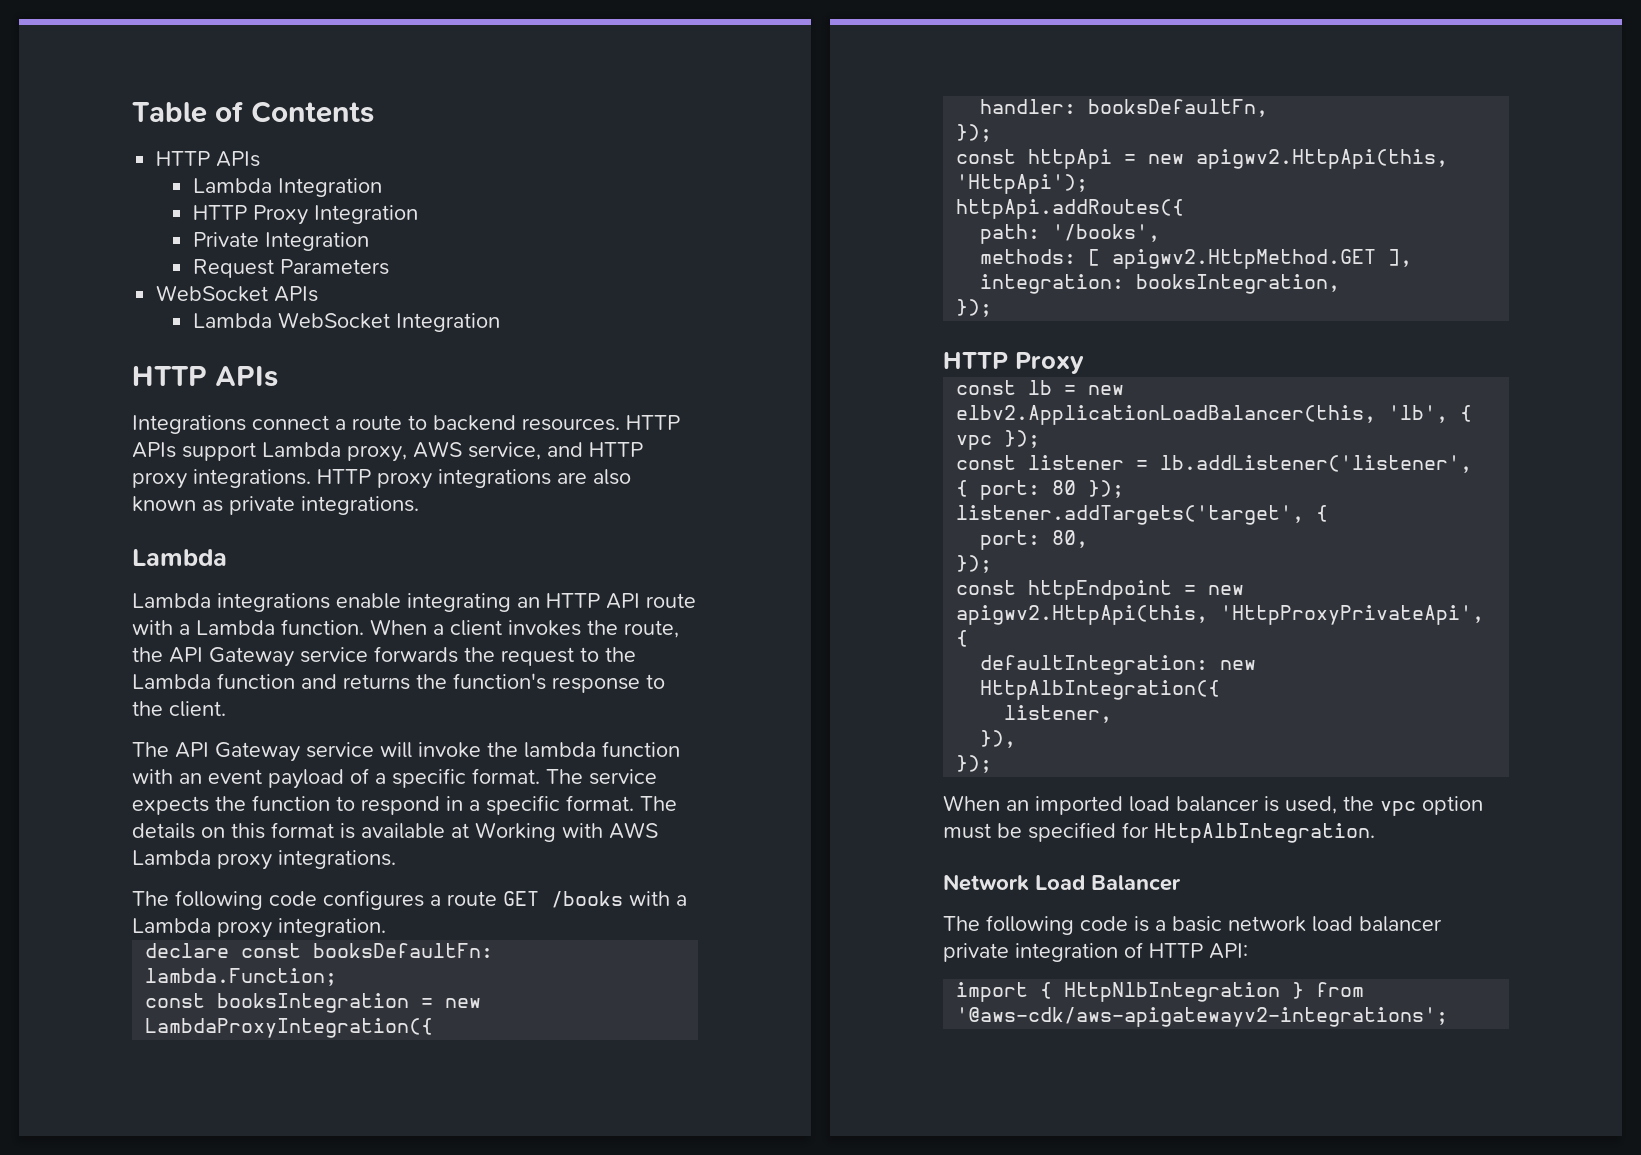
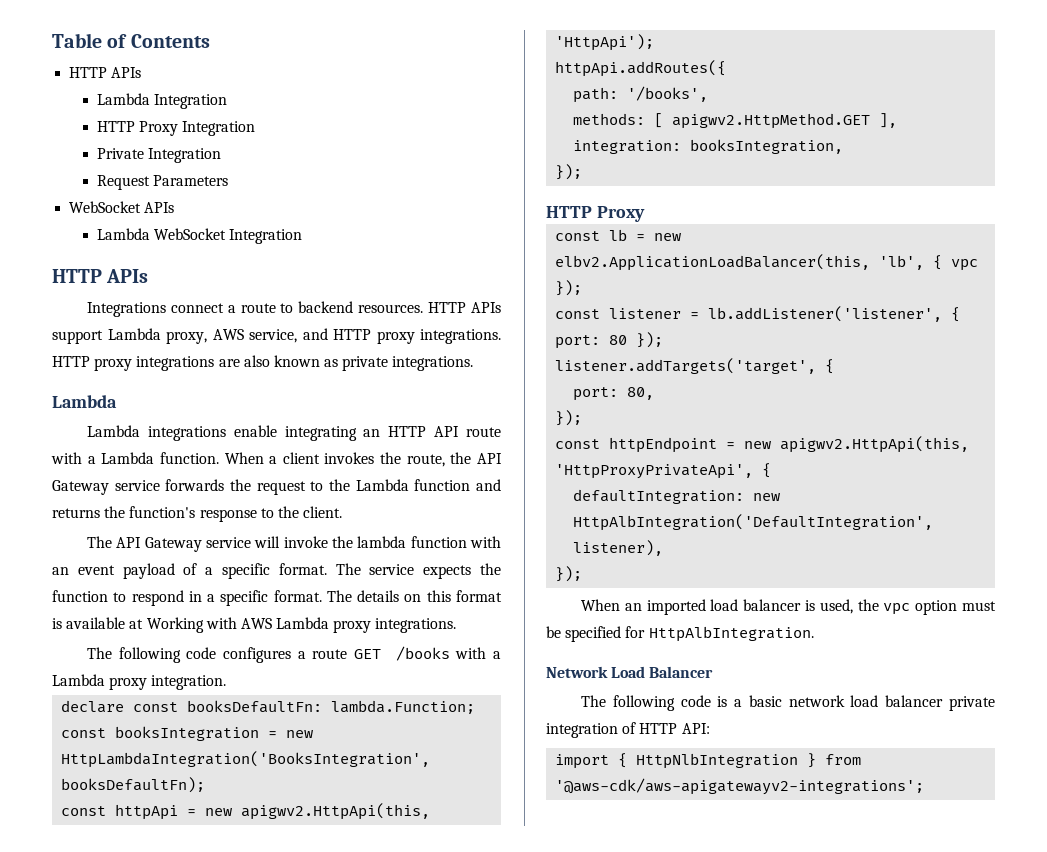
[145,1018,434,1038] [980,99,1269,117] [956,124,993,142] LambdaProxyIntegration({ // handler: booksDefaultFn, // }); -> [61,751,431,768] [61,777,206,793] HttpLambdaIntegration('BooksIntegration', booksDefaultFn);
[980,680,1221,700] [1004,705,1113,723] [980,730,1017,748] HttpAlbIntegration({ // listener, // }), -> [573,514,934,531] [573,540,664,556] HttpAlbIntegration('DefaultIntegration', listener),

